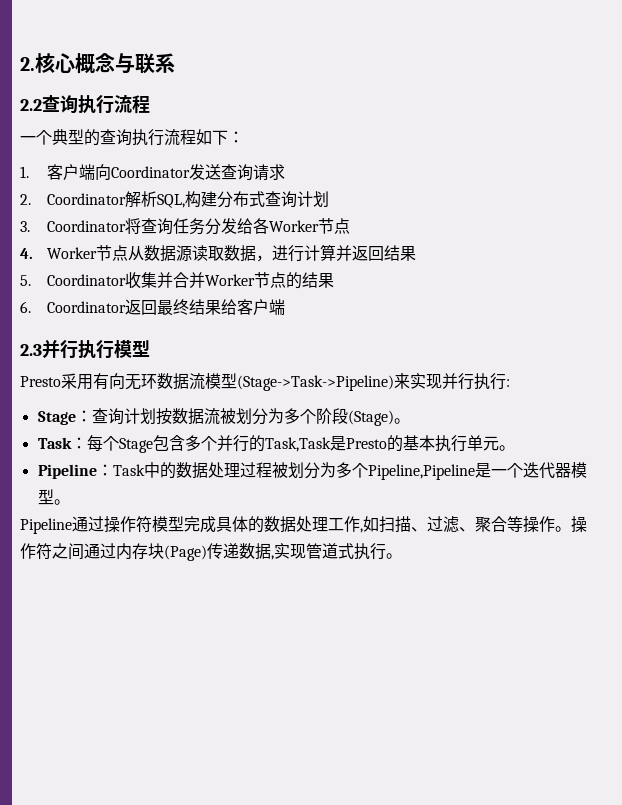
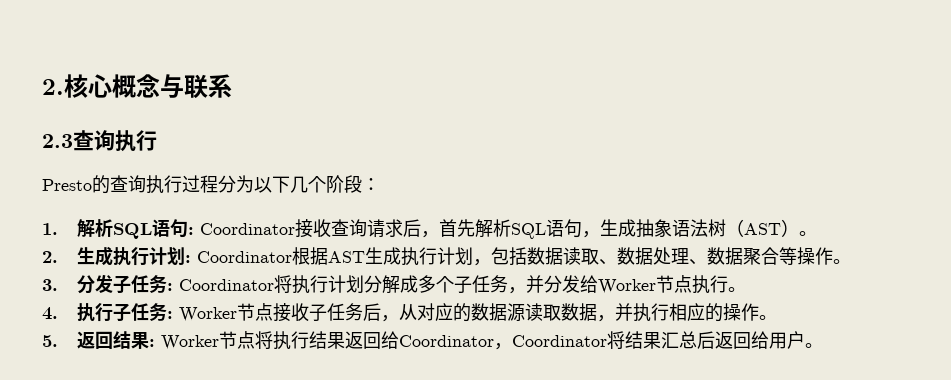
[20,95,150,114] [20,129,244,146] [20,164,285,181] [20,191,329,208] [20,218,350,235] 2.2查询执行流程 // 一个典型的查询执行流程如下： // 1.客户端向Coordinator发送查询请求 // 2. Coordinator解析SQL,构建分布式查询计划 // 3. Coordinator将查询任务分发给各Worker节点 -> [42,130,157,152] [42,175,380,194] [42,219,818,239] [42,246,852,266] [42,274,747,294] 2.3查询执行 // Presto的查询执行过程分为以下几个阶段： // 1.解析SQL语句: Coordinator接收查询请求后，首先解析SQL语句，生成抽象语法树（AST）。 // 2.生成执行计划: Coordinator根据AST生成执行计划，包括数据读取、数据处理、数据聚合等操作。 // 3.分发子任务: Coordinator将执行计划分解成多个子任务，并分发给Worker节点执行。
[46,245,144,261] Worker节点从 -> [77,303,472,322] 执行子任务: Worker节点接收子任务后，从对应的
[271,244,416,262] [20,272,334,289] [20,299,285,315] [20,339,150,359] [20,373,510,391] [37,408,410,426] [37,435,515,453] [37,462,587,480] [37,489,70,505] [20,516,587,534] [20,543,386,561] 进行计算并返回结果 // 5. Coordinator收集并合并Worker节点的结果 // 6. Coordinator返回最终结果给客户端 // 2.3并行执行模型 // Presto采用有向无环数据流模型(Stage->Task->Pipeline)来实现并行执行: // Stage：查询计划按数据流被划分为多个阶段(Stage)。 // Task：每个Stage包含多个并行的Task,Task是Presto的基本执行单元。 // Pipeline：Task中的数据处理过程被划分为多个Pipeline,Pipeline是一个迭代器模型。 // Pipeline通过操作符模型完成具体的数据处理工作,如扫描、过滤、聚合等操作。操作符之间通过内存块(Page)传递数据,实现管道式执行 -> [615,303,778,322] [42,331,806,350] 并执行相应的操作。 // 5.返回结果: Worker节点将执行结果返回给Coordinator，Coordinator将结果汇总后返回给用户

